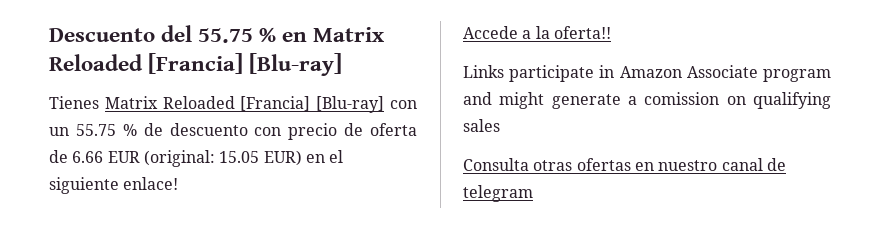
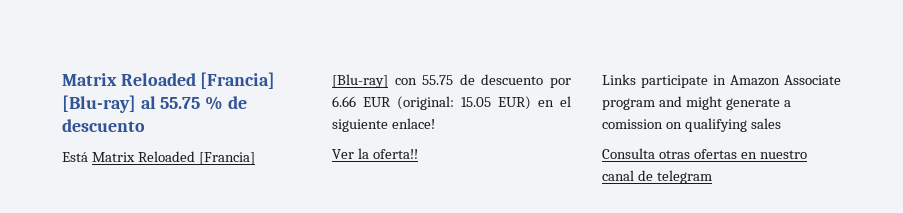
[49,25,385,43] [49,53,343,76] [49,96,99,109] Descuento del 55.75 % en Matrix Reloaded [Francia] [Blu-ray] // Tienes -> [62,72,276,89] [62,95,247,113] [62,119,145,132] [62,152,88,162] Matrix Reloaded [Francia] [Blu-ray] al 55.75 % de descuento // Está
[49,123,417,140] [49,150,68,163] un 55.75 % de descuento con precio de oferta de -> [422,74,571,88] 55.75 de descuento por
[463,26,532,39] Accede a -> [332,149,354,159] Ver

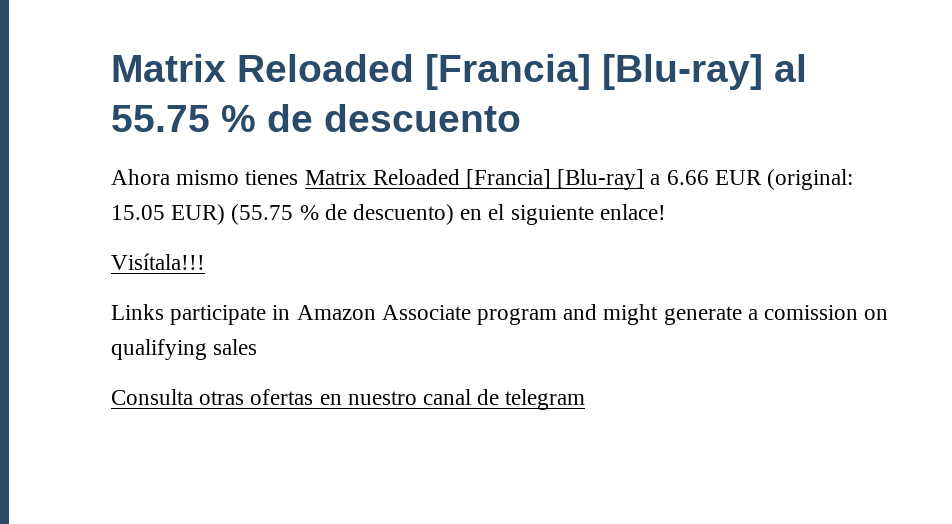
[62,151,255,165] [332,74,571,88] Está Matrix Reloaded [Francia] [Blu-ray] con 55.75 de descuento por -> [111,169,661,190] Ahora mismo tienes Matrix Reloaded [Francia] [Blu-ray] a
(531, 103) none -> [231,204,455,225] (55.75 % de descuento)
[332,148,418,159] Ver la oferta!! -> [111,253,205,270] Visítala!!!

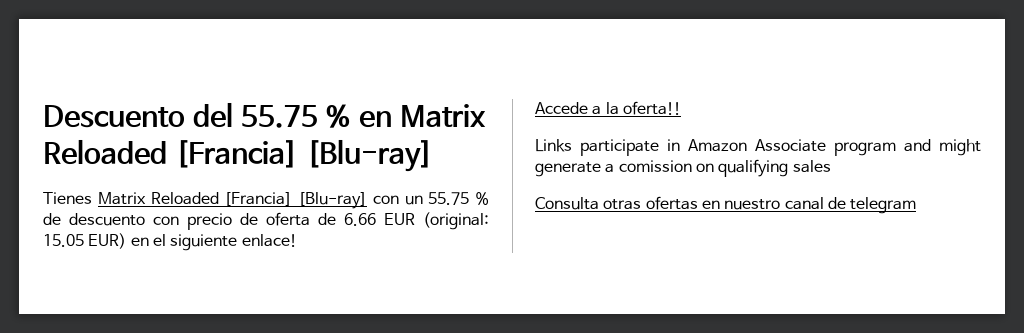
[111,54,807,90] [111,104,521,132] [111,169,661,190] Matrix Reloaded [Francia] [Blu-ray] al 55.75 % de descuento // Ahora mismo tienes Matrix Reloaded [Francia] [Blu-ray] a -> [43,102,487,128] [43,139,433,172] [43,192,489,209] [43,212,336,230] Descuento del 55.75 % en Matrix Reloaded [Francia] [Blu-ray] // Tienes Matrix Reloaded [Francia] [Blu-ray] con un 55.75 % de descuento con precio de oferta de
[231,204,455,225] (55.75 % de descuento) -> (127, 241) none
[111,253,205,270] Visítala!!! -> [535,101,681,115] Accede a la oferta!!

